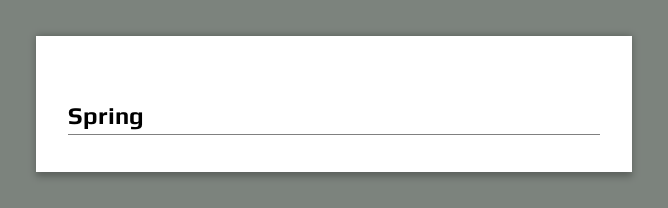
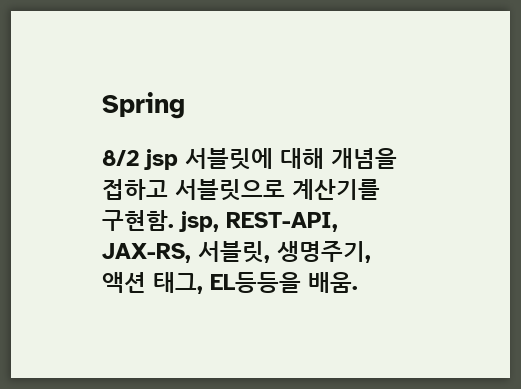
(144, 119) none -> [102,148,397,170] [102,179,380,201] [102,210,338,232] [102,241,371,263] [102,272,358,294] // 8/2 jsp 서블릿에 대해 개념을 접하고 서블릿으로 계산기를 구현함. jsp, REST-API, JAX-RS, 서블릿, 생명주기, 액션 태그, EL등등을 배움.

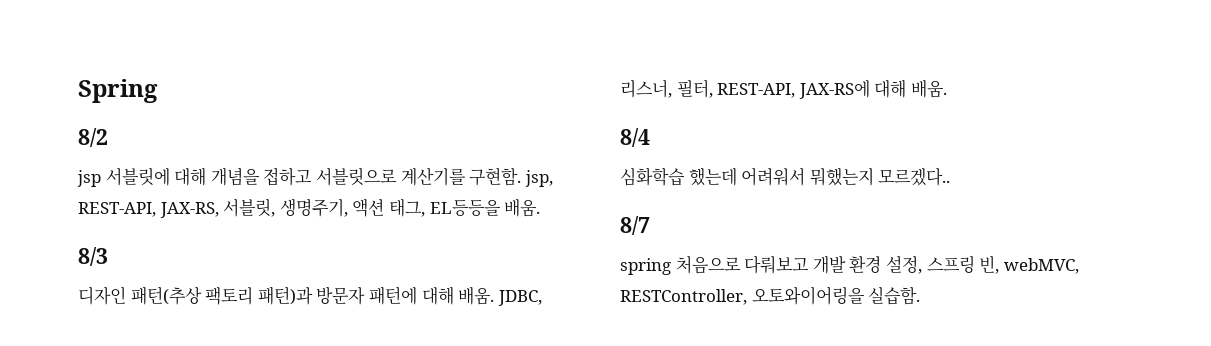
(139, 158) none -> (108, 137) //
(358, 282) none -> [78,247,108,266] [78,286,542,306] [620,79,947,99] [620,128,650,147] [620,167,951,186] [620,216,650,235] [620,255,1079,275] [620,286,921,305] // 8/3 // 디자인 패턴(추상 팩토리 패턴)과 방문자 패턴에 대해 배움. JDBC, 리스너, 필터, REST-API, JAX-RS에 대해 배움. // 8/4 // 심화학습 했는데 어려워서 뭐했는지 모르겠다.. // 8/7 // spring 처음으로 다뤄보고 개발 환경 설정, 스프링 빈, webMVC, RESTController, 오토와이어링을 실습함.

